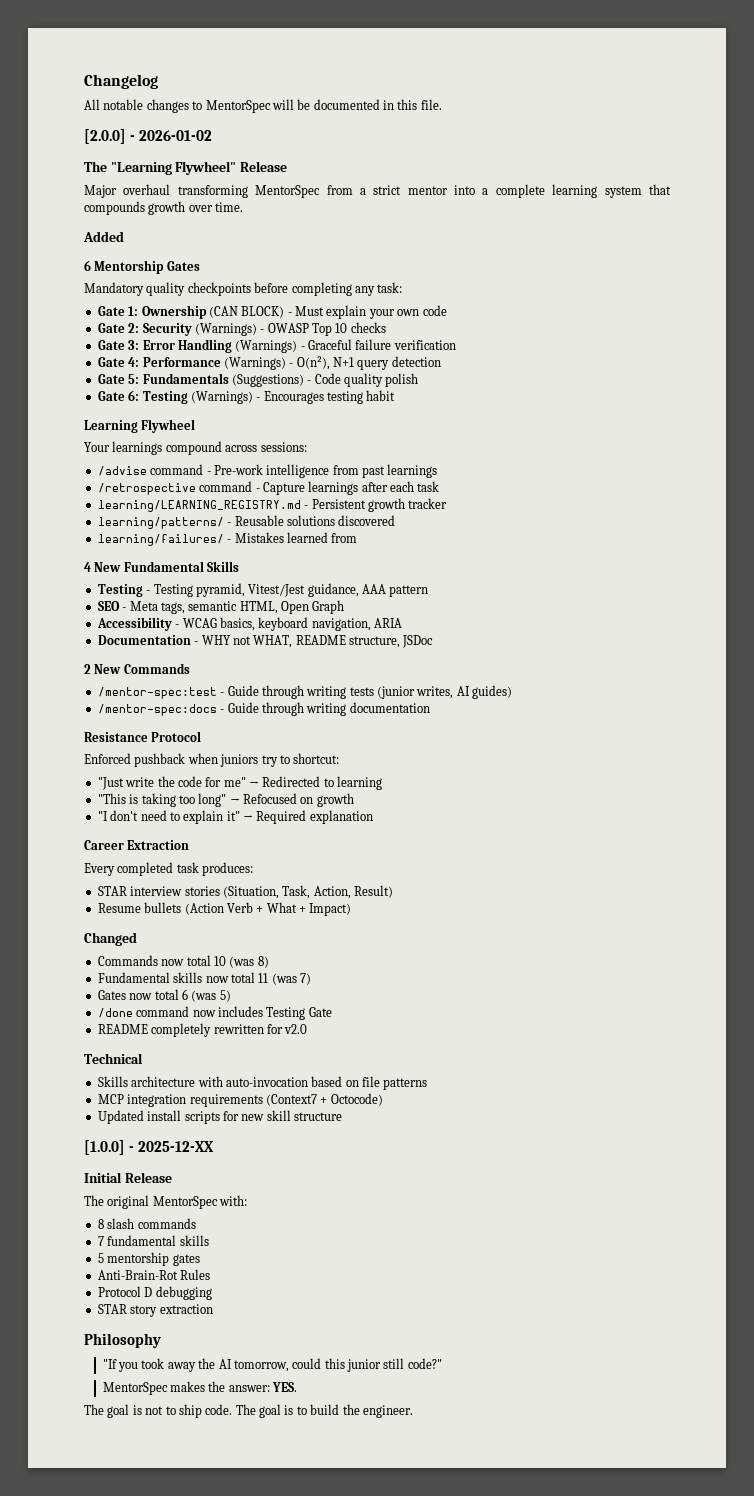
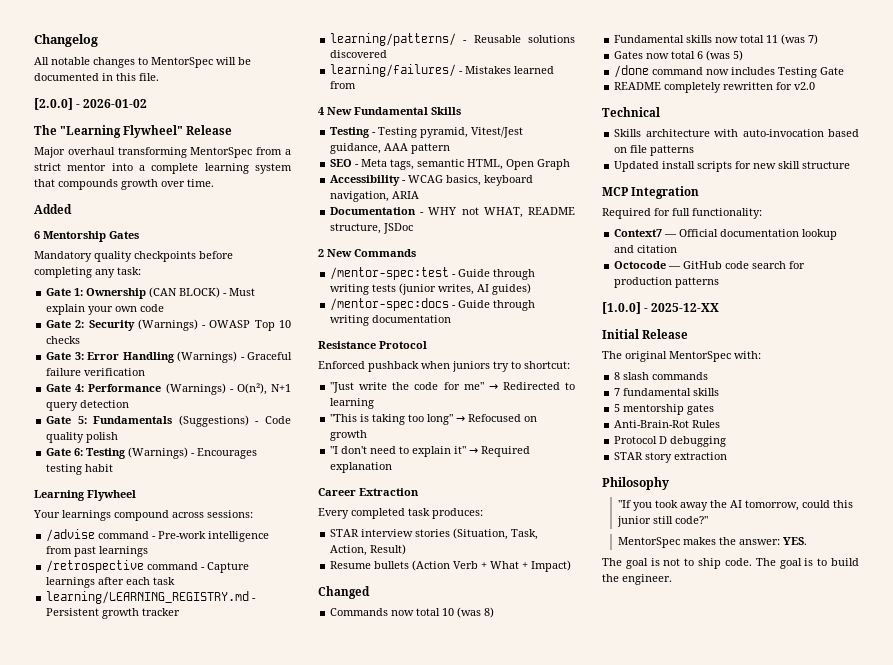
[97,1093,383,1107] // MCP integration requirements (Context7 + Octocode) -> (695, 150) none
(342, 1116) none -> [602,186,700,199] [602,208,762,219] [614,229,838,240] [614,245,678,253] [614,261,806,269] [614,277,720,288] // MCP Integration // Required for full functionality: // Context7 — Official documentation lookup and citation // Octocode — GitHub code search for production patterns

